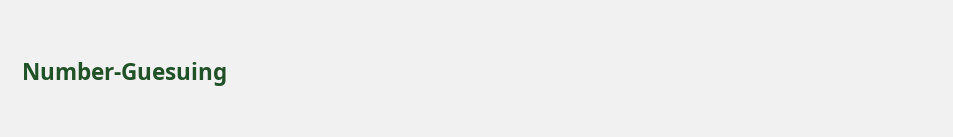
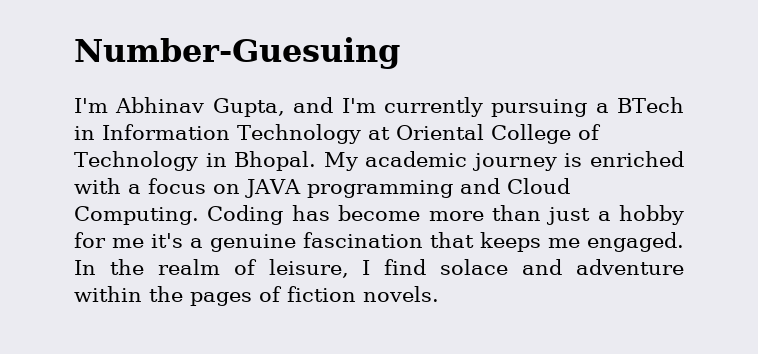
(227, 74) none -> [74,97,685,117] [74,124,601,144] [74,151,684,171] [74,178,570,198] [74,205,684,225] [74,232,684,252] [74,259,685,278] [74,286,439,306] // I'm Abhinav Gupta, and I'm currently pursuing a BTech in Information Technology at Oriental College of Technology in Bhopal. My academic journey is enriched with a focus on JAVA programming and Cloud Computing. Coding has become more than just a hobby for me it's a genuine fascination that keeps me engaged. In the realm of leisure, I find solace and adventure within the pages of fiction novels.

